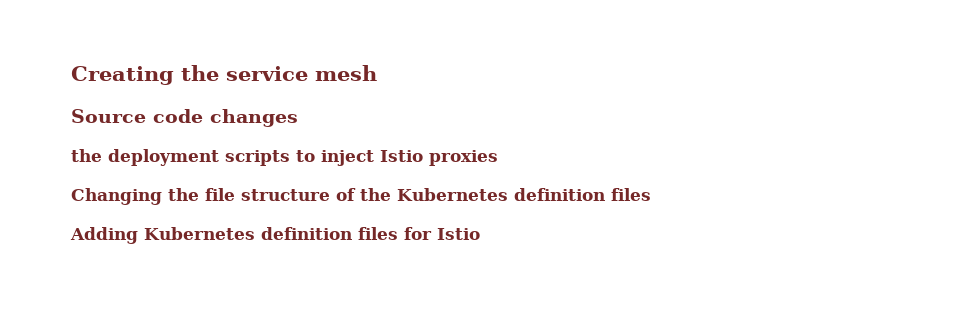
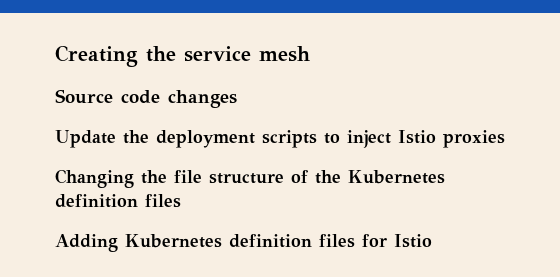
(298, 118) none -> [55,130,116,148] Update

